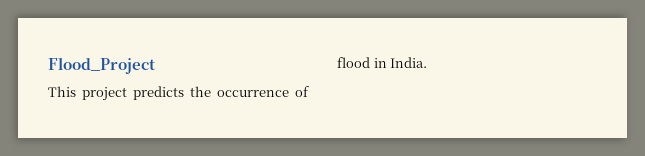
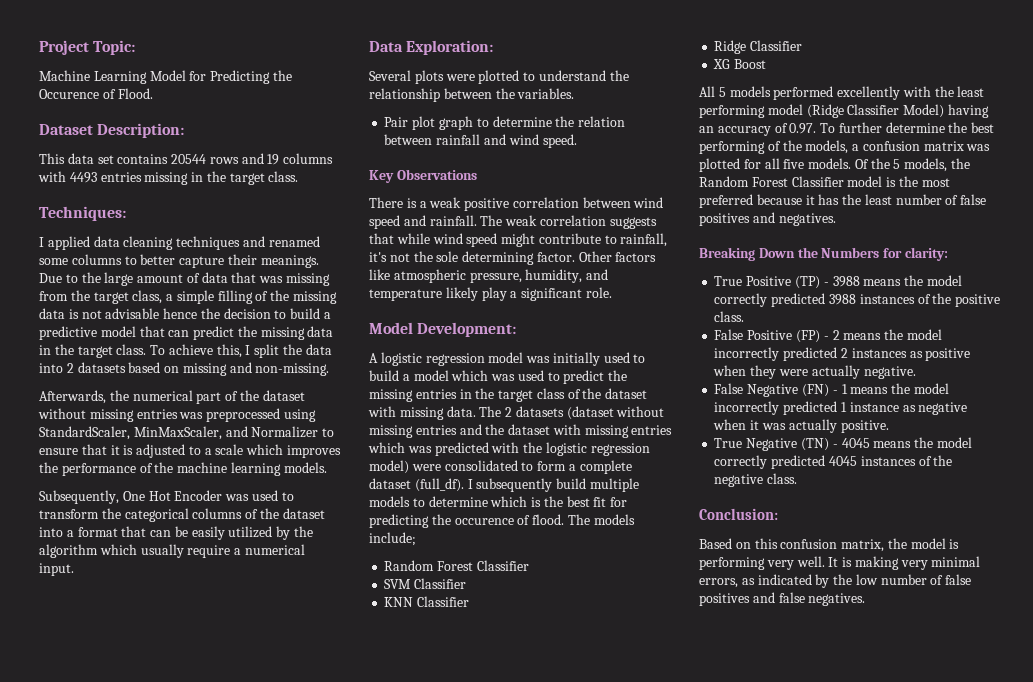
[48,57,155,74] [48,86,309,101] [337,57,428,68] Flood_Project // This project predicts the occurrence of flood in India. -> [39,40,136,55] [39,70,292,84] [39,88,153,99] [39,123,185,138] [39,153,334,165] [38,171,299,185] [39,206,126,221] [39,236,320,250] [39,254,319,268] [39,272,331,286] [39,290,338,304] [39,308,332,319] [39,326,334,340] [39,344,332,358] [39,362,330,376] [39,390,305,404] [38,408,316,422] [39,426,335,440] [39,444,342,458] [39,462,327,476] [39,490,294,504] [39,508,325,522] [39,526,314,540] [39,544,305,558] [39,563,74,576] [369,40,494,55] [369,70,629,84] [369,88,575,102] [384,116,626,130] [384,134,577,148] [369,169,477,183] [369,197,664,211] [369,215,657,229] [369,233,668,247] [369,251,657,265] [369,269,609,283] [369,287,612,301] [369,322,517,337] [369,352,646,366] [369,370,628,384] [369,388,648,402] [368,406,665,420] [369,424,673,438] [368,442,650,456] [369,460,632,474] [369,478,639,492] [369,496,628,507] [369,514,635,528] [369,532,416,546] [384,560,529,571] [384,578,467,589] [384,596,470,607] [714,40,803,54] [713,59,767,69] [699,86,985,100] [699,104,989,118] [699,122,995,136] [699,140,991,154] [699,158,971,172] [699,176,950,187] [699,194,987,208] [699,212,836,226] [699,247,948,261] [714,275,962,289] [714,293,1001,307] [714,311,745,322] [714,329,942,343] [714,347,971,361] [713,365,916,379] [714,383,949,397] [714,401,968,415] [713,419,889,433] [714,437,972,451] [714,455,953,469] [714,473,798,487] [699,508,778,520] [699,538,960,552] [699,556,981,570] [699,574,972,588] [699,592,866,606] Project Topic: // Machine Learning Model for Predicting the Occurence of Flood. // Dataset Description: // This data set contains 20544 rows and 19 columns with 4493 entries missing in the target class. // Techniques: // I applied data cleaning techniques and renamed some columns to better capture their meanings. Due to the large amount of data that was missing from the target class, a simple filling of the missing data is not advisable hence the decision to build a predictive model that can predict the missing data in the target class. To achieve this, I split the data into 2 datasets based on missing and non-missing. // Afterwards, the numerical part of the dataset without missing entries was preprocessed using StandardScaler, MinMaxScaler, and Normalizer to ensure that it is adjusted to a scale which improves the performance of the machine learning models. // Subsequently, One Hot Encoder was used to transform the categorical columns of the dataset into a format that can be easily utilized by the algorithm which usually require a numerical input. // Data Exploration: // Several plots were plotted to understand the relationship between the variables. // Pair plot graph to determine the relation between rainfall and wind speed. // Key Observations // There is a weak positive correlation between wind speed and rainfall. The weak correlation suggests that while wind speed might contribute to rainfall, it's not the sole determining factor. Other factors like atmospheric pressure, humidity, and temperature likely play a significant role. // Model Development: // A logistic regression model was initially used to build a model which was used to predict the missing entries in the target class of the dataset with missing data. The 2 datasets (dataset without missing entries and the dataset with missing entries which was predicted with the logistic regression model) were consolidated to form a complete dataset (full_df). I subsequently build multiple models to determine which is the best fit for predicting the occurence of flood. The models include; // Random Forest Classifier // SVM Classifier // KNN Classifier // Ridge Classifier // XG Boost // All 5 models performed excellently with the least performing model (Ridge Classifier Model) having an accuracy of 0.97. To further determine the best performing of the models, a confusion matrix was plotted for all five models. Of the 5 models, the Random Forest Classifier model is the most preferred because it has the least number of false positives and negatives. // Breaking Down the Numbers for clarity: // True Positive (TP) - 3988 means the model correctly predicted 3988 instances of the positive class. // False Positive (FP) - 2 means the model incorrectly predicted 2 instances as positive when they were actually negative. // False Negative (FN) - 1 means the model incorrectly predicted 1 instance as negative when it was actually positive. // True Negative (TN) - 4045 means the model correctly predicted 4045 instances of the negative class. // Conclusion: // Based on this confusion matrix, the model is performing very well. It is making very minimal errors, as indicated by the low number of false positives and false negatives.

